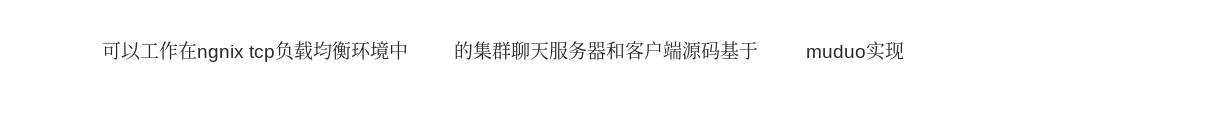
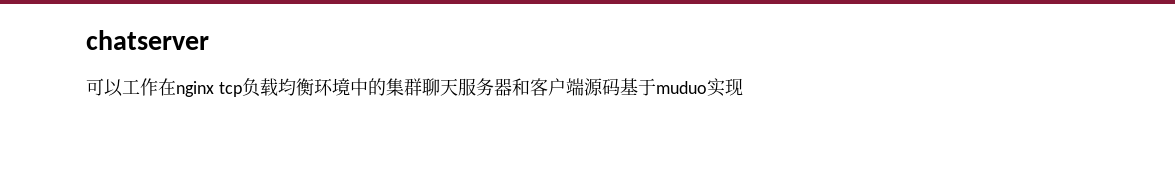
(102, 50) none -> [86,30,209,50] chatserver //
[197,45,244,62] ngnix -> [176,81,214,97] nginx

